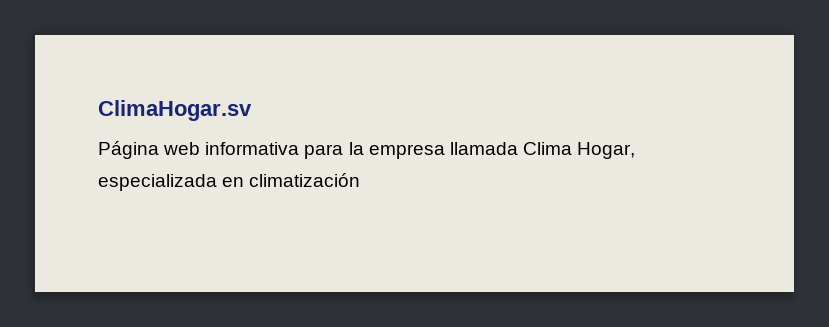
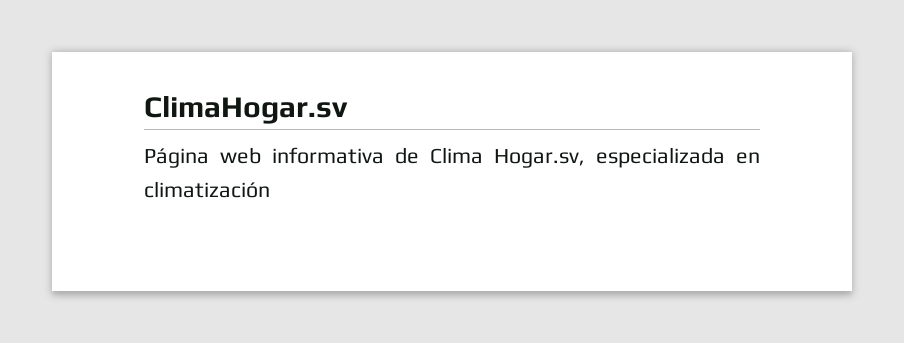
[304,142,636,159] para la empresa llamada Clima Hogar, -> [395,147,585,168] de Clima Hogar.sv,

